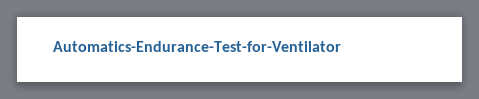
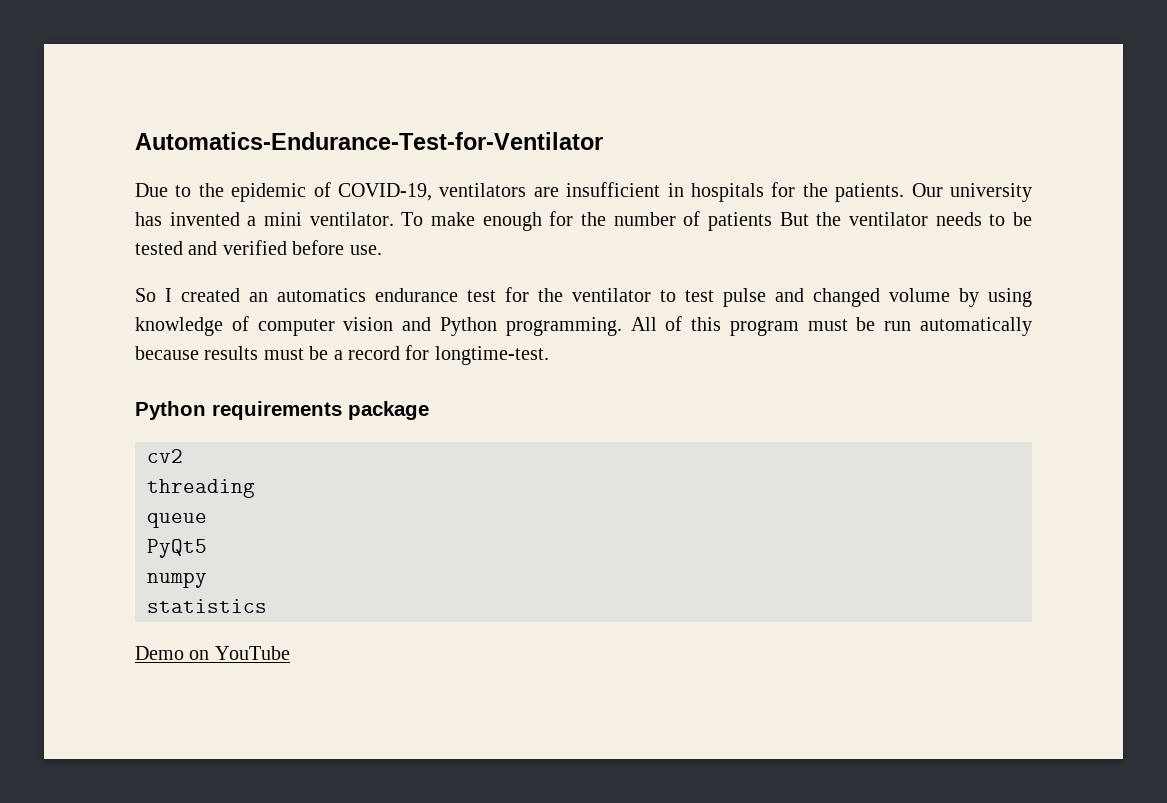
(341, 46) none -> [135,182,1032,202] [135,211,1032,231] [135,240,382,255] [135,287,1032,307] [135,316,1033,336] [135,345,549,365] [135,401,429,420] [147,449,183,463] [147,479,255,498] [147,513,207,528] [147,539,207,558] [147,572,207,588] [147,599,267,613] [135,646,290,660] // Due to the epidemic of COVID-19, ventilators are insufficient in hospitals for the patients. Our university has invented a mini ventilator. To make enough for the number of patients But the ventilator needs to be tested and verified before use. // So I created an automatics endurance test for the ventilator to test pulse and changed volume by using knowledge of computer vision and Python programming. All of this program must be run automatically because results must be a record for longtime-test. // Python requirements package // cv2 // threading // queue // PyQt5 // numpy // statistics // Demo on YouTube

